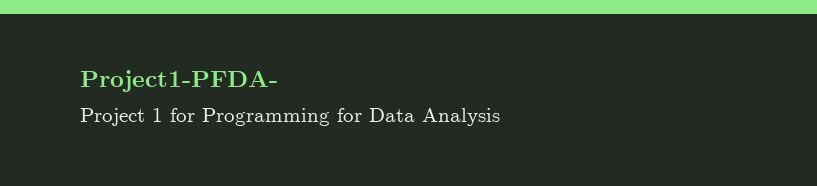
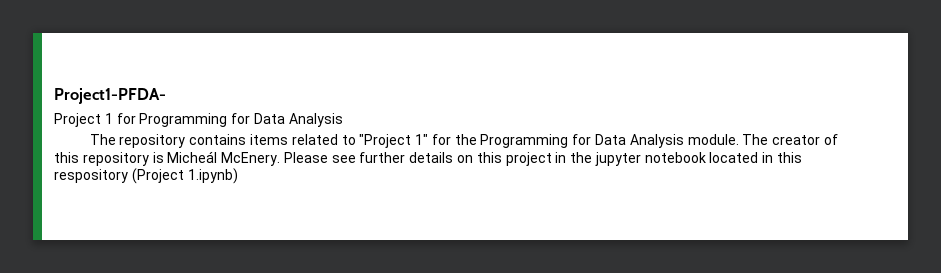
(500, 117) none -> [89,134,838,148] [54,151,803,166] [54,168,238,184] // The repository contains items related to "Project 1" for the Programming for Data Analysis module. The creator of this repository is Micheál McEnery. Please see further details on this project in the jupyter notebook located in this respository (Project 1.ipynb)

